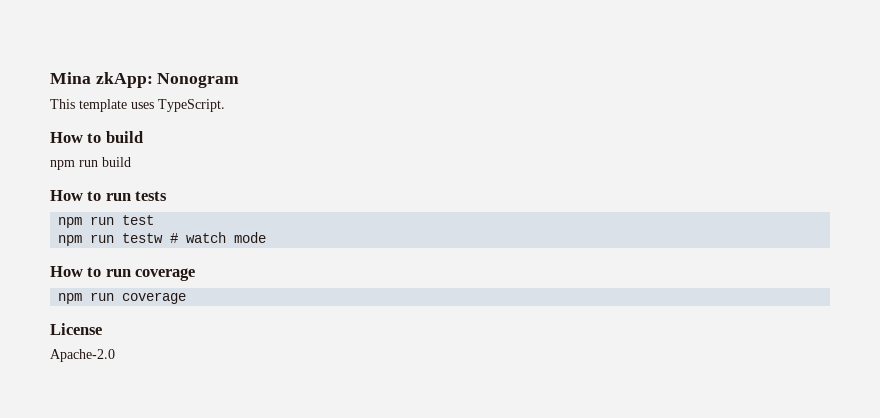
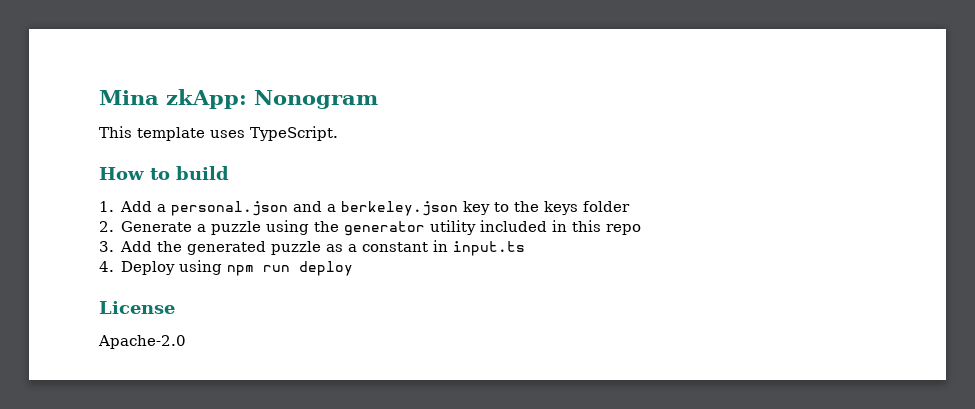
[50,157,131,170] [50,190,168,201] [58,215,155,228] [58,232,267,246] [50,266,196,281] [58,292,187,304] npm run build // How to run tests // npm run test // npm run testw # watch mode // How to run coverage // npm run coverage -> [99,201,631,216] [99,220,642,236] [99,240,526,256] [99,260,354,276] 1. Add a personal.json and a berkeley.json key to the keys folder // 2. Generate a puzzle using the generator utility included in this repo // 3. Add the generated puzzle as a constant in input.ts // 4. Deploy using npm run deploy

